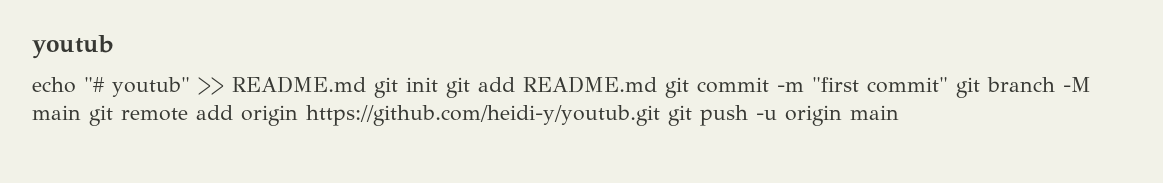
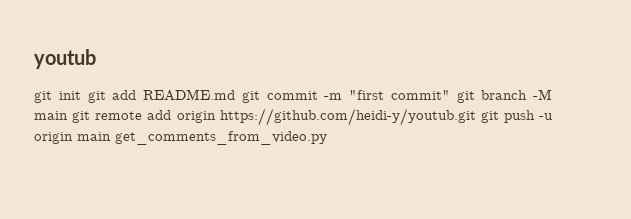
[32,76,366,97] echo "# youtub" >> README.md -> (96, 59) none
(899, 112) none -> [115,131,327,145] get_comments_from_video.py

